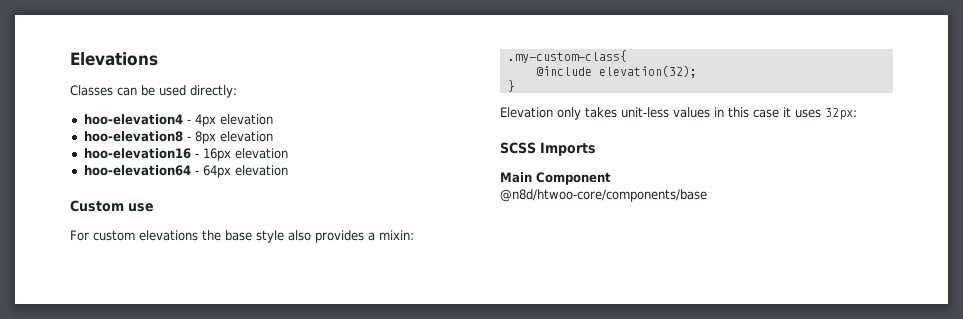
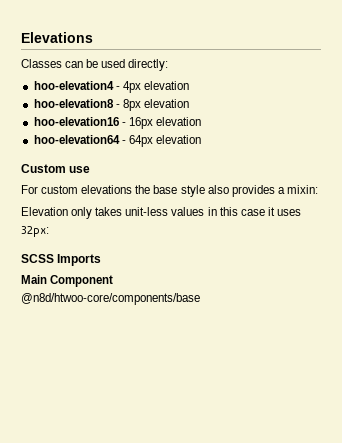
[507,50,627,63] [535,65,697,78] [507,80,515,92] // .my-custom-class{ // @include elevation(32); // } -> (318, 189) none

